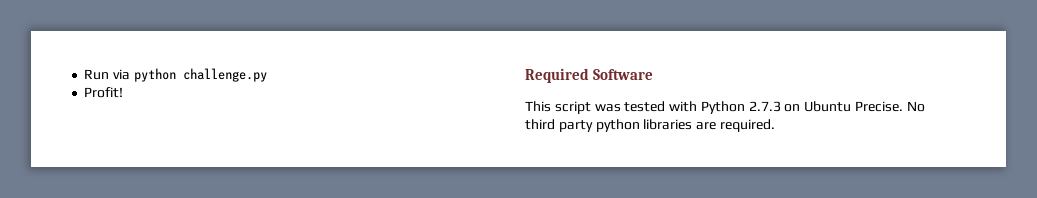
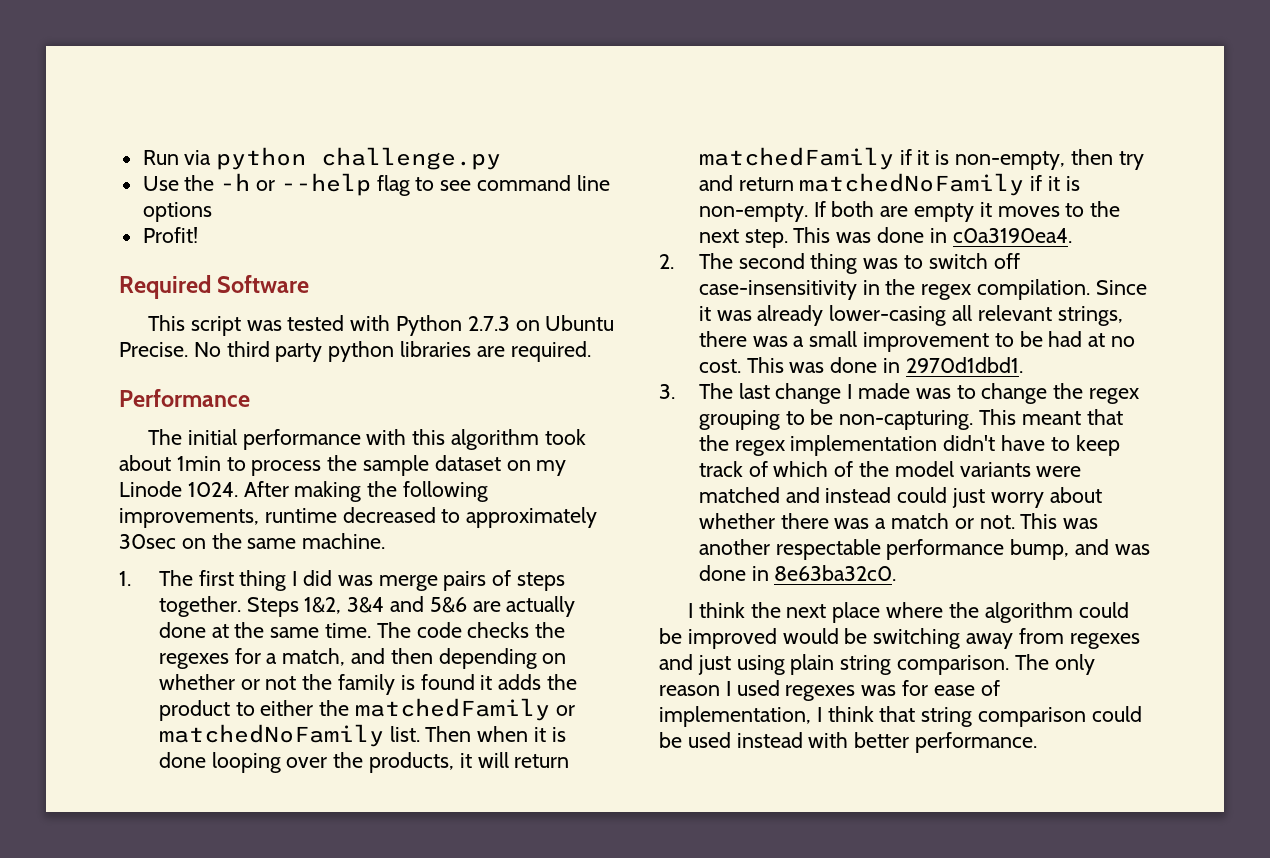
(267, 75) none -> [142,173,610,196] [142,202,212,222] // Use the -h or --help flag to see command line options
(775, 125) none -> [119,389,250,407] [148,429,586,450] [119,455,567,476] [119,481,489,502] [119,507,598,528] [119,533,386,549] [119,570,566,591] [158,596,576,617] [158,622,566,638] [158,648,567,669] [158,674,578,695] [158,698,575,721] [158,724,566,747] [158,752,570,773] [698,147,1144,170] [698,173,1080,196] [698,201,1121,222] [698,227,1072,248] [659,253,1020,274] [698,279,1147,300] [698,305,1123,326] [698,331,1136,352] [698,357,1023,373] [659,383,1140,404] [698,409,1123,430] [698,435,1120,456] [698,461,1082,477] [698,487,1102,508] [698,513,1099,529] [698,539,1150,560] [698,565,897,581] [688,602,1129,623] [659,628,1140,649] [659,654,1095,675] [659,680,1000,701] [659,706,1142,727] [659,732,1038,753] // Performance // The initial performance with this algorithm took about 1min to process the sample dataset on my Linode 1024. After making the following improvements, runtime decreased to approximately 30sec on the same machine. // 1. The first thing I did was merge pairs of steps together. Steps 1&2, 3&4 and 5&6 are actually done at the same time. The code checks the regexes for a match, and then depending on whether or not the family is found it adds the product to either the matchedFamily or matchedNoFamily list. Then when it is done looping over the products, it will return matchedFamily if it is non-empty, then try and return matchedNoFamily if it is non-empty. If both are empty it moves to the next step. This was done in c0a3190ea4. // 2. The second thing was to switch off case-insensitivity in the regex compilation. Since it was already lower-casing all relevant strings, there was a small improvement to be had at no cost. This was done in 2970d1dbd1. // 3. The last change I made was to change the regex grouping to be non-capturing. This meant that the regex implementation didn't have to keep track of which of the model variants were matched and instead could just worry about whether there was a match or not. This was another respectable performance bump, and was done in 8e63ba32c0. // I think the next place where the algorithm could be improved would be switching away from regexes and just using plain string comparison. The only reason I used regexes was for ease of implementation, I think that string comparison could be used instead with better performance.

